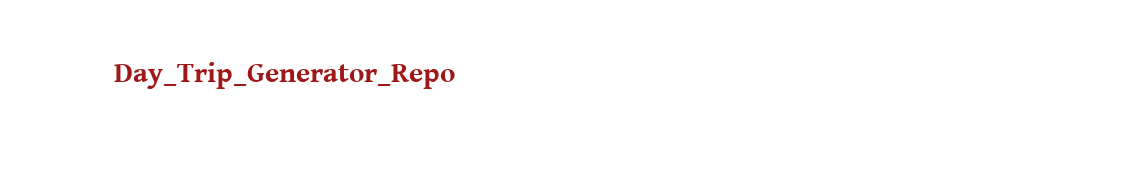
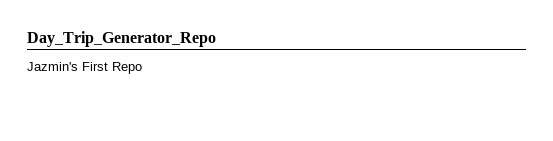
(455, 75) none -> [27,62,142,74] // Jazmin's First Repo

